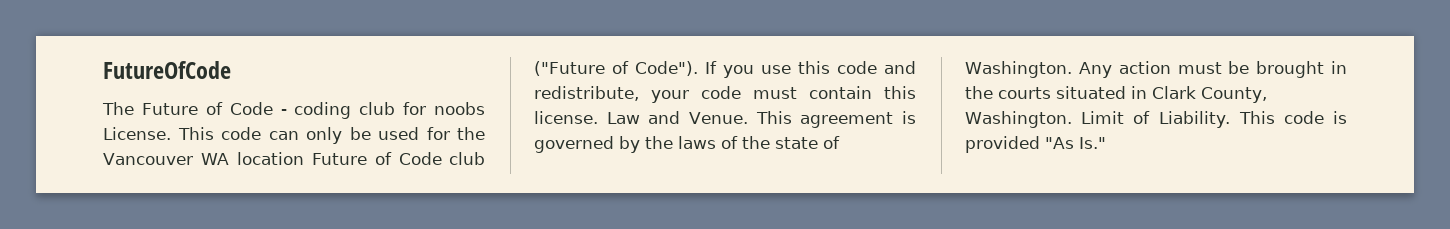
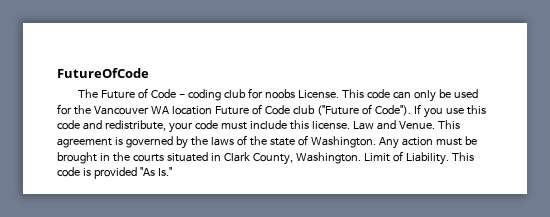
[809,86,872,99] contain -> [249,120,287,129] include

